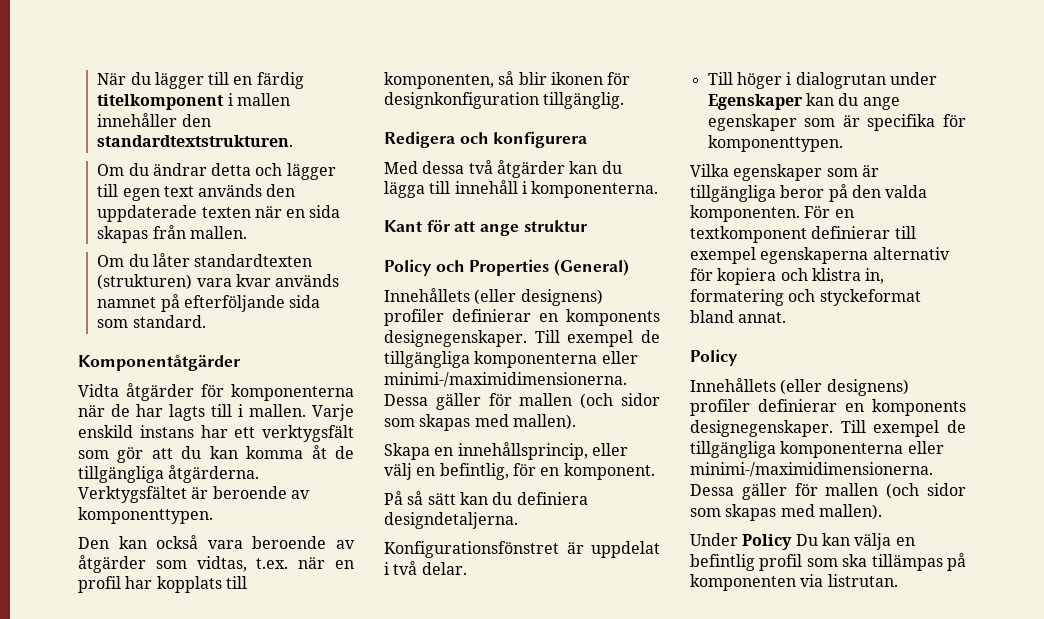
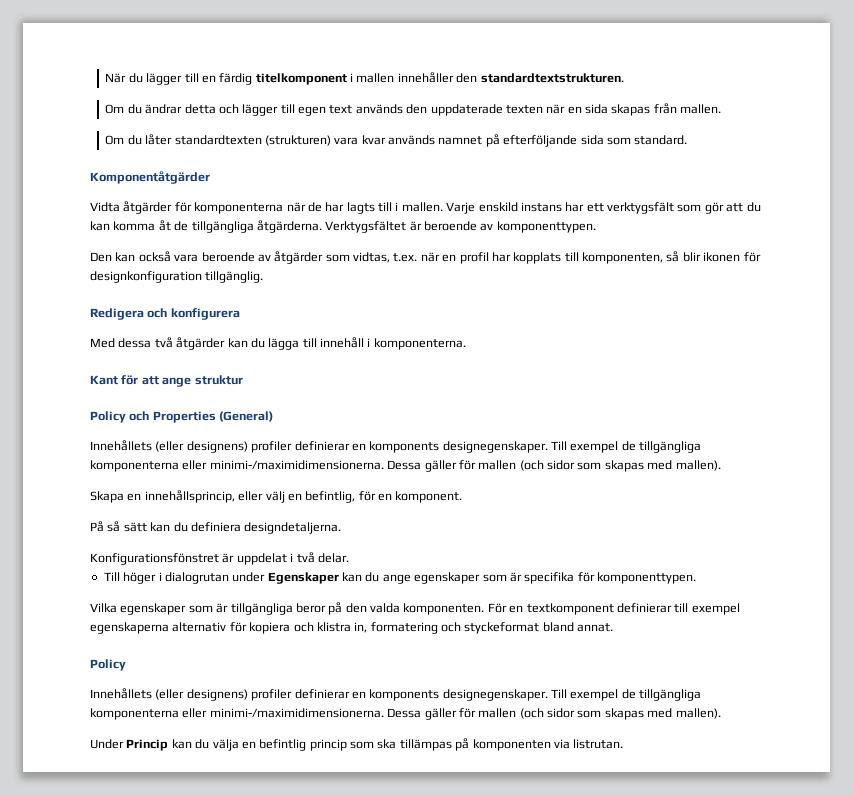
[742,533,850,550] Policy Du kan -> [126,739,210,751] Princip kan du
[759,554,803,571] profil -> [309,739,347,751] princip

